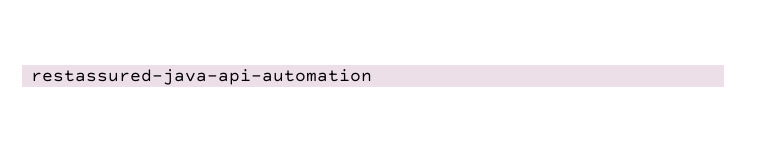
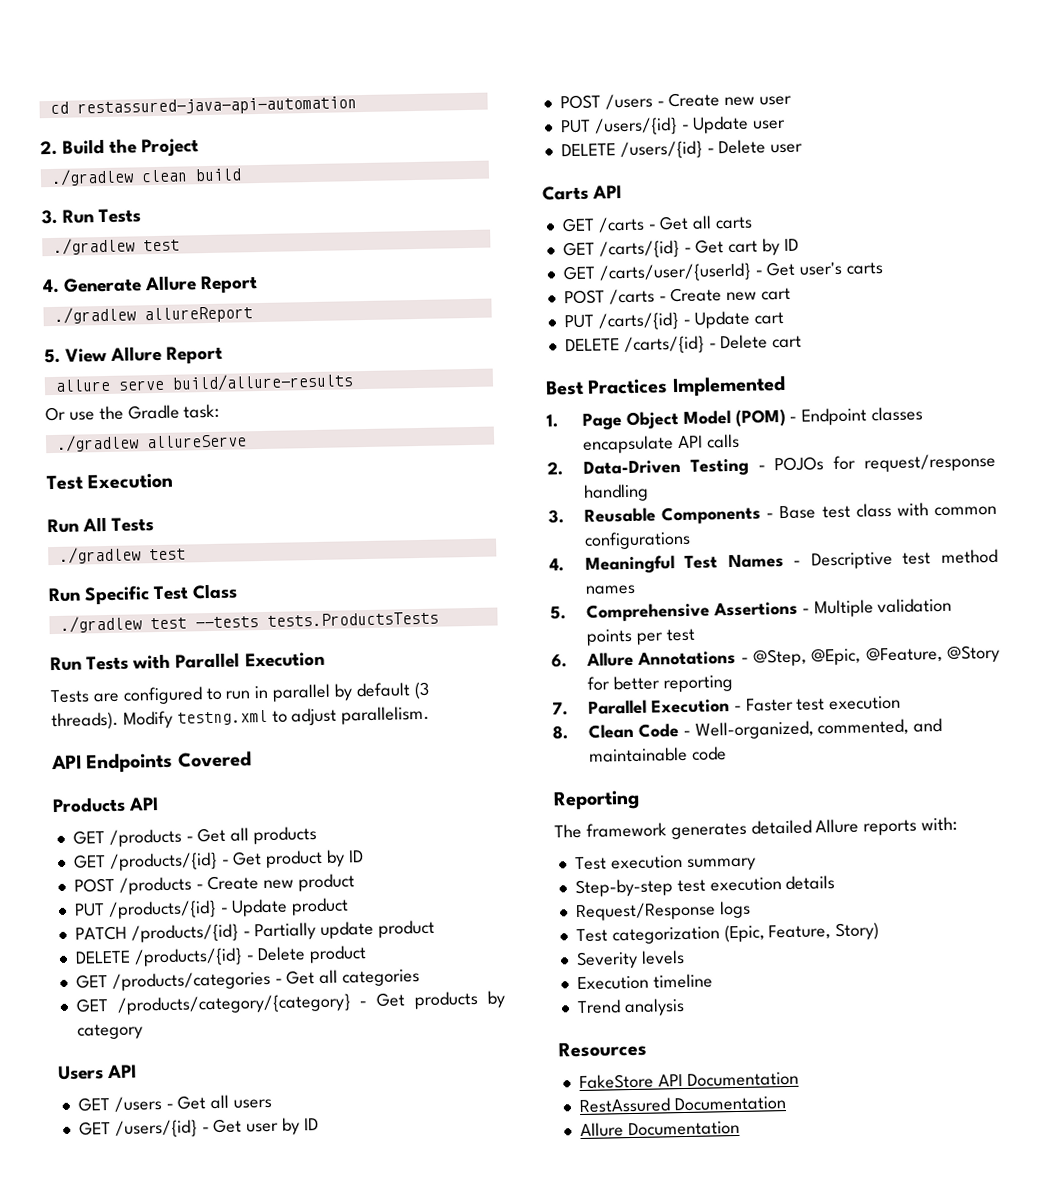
(31, 77) none -> [49,101,69,115] cd
(372, 77) none -> [40,138,200,158] [50,168,242,186] [41,208,142,225] [52,237,180,255] [42,275,259,294] [53,306,253,324] [44,345,224,364] [54,372,354,392] [45,403,221,422] [55,434,247,452] [46,472,174,491] [47,516,155,534] [58,546,186,564] [48,583,239,605] [59,611,439,633] [50,651,325,672] [50,681,430,705] [51,705,431,731] [51,751,252,774] [52,796,160,814] [72,825,318,848] [72,849,364,872] [73,873,356,895] [73,897,350,920] [74,919,436,943] [74,945,368,967] [75,969,421,991] [75,990,505,1015] [76,1023,143,1040] [58,1064,138,1081] [77,1094,273,1112] [78,1117,319,1138] [559,92,793,110] [559,115,787,136] [560,139,804,160] [542,185,623,201] [561,215,754,233] [562,238,799,259] [562,261,884,283] [563,287,792,305] [563,310,785,331] [564,334,803,355] [545,375,786,398] [546,406,924,430] [582,433,740,454] [547,452,996,476] [582,483,649,502] [548,502,998,525] [583,530,691,550] [549,548,998,574] [584,584,636,595] [550,597,953,622] [585,628,695,646] [551,644,1000,668] [586,675,733,693] [552,695,902,716] [552,717,943,740] [588,746,727,763] [553,789,640,811] [554,816,959,840] [574,855,756,871] [574,875,836,898] [575,900,751,922] [575,922,880,945] [575,949,685,970] [576,973,713,991] [576,997,685,1017] [558,1040,647,1058] [578,1071,799,1090] [578,1096,786,1114] [579,1120,740,1138] // 2. Build the Project // ./gradlew clean build // 3. Run Tests // ./gradlew test // 4. Generate Allure Report // ./gradlew allureReport // 5. View Allure Report // allure serve build/allure-results // Or use the Gradle task: // ./gradlew allureServe // Test Execution // Run All Tests // ./gradlew test // Run Specific Test Class // ./gradlew test --tests tests.ProductsTests // Run Tests with Parallel Execution // Tests are configured to run in parallel by default (3 threads). Modify testng.xml to adjust parallelism. // API Endpoints Covered // Products API // GET /products - Get all products // GET /products/{id} - Get product by ID // POST /products - Create new product // PUT /products/{id} - Update product // PATCH /products/{id} - Partially update product // DELETE /products/{id} - Delete product // GET /products/categories - Get all categories // GET /products/category/{category} - Get products by category // Users API // GET /users - Get all users // GET /users/{id} - Get user by ID // POST /users - Create new user // PUT /users/{id} - Update user // DELETE /users/{id} - Delete user // Carts API // GET /carts - Get all carts // GET /carts/{id} - Get cart by ID // GET /carts/user/{userId} - Get user's carts // POST /carts - Create new cart // PUT /carts/{id} - Update cart // DELETE /carts/{id} - Delete cart // Best Practices Implemented // 1. Page Object Model (POM) - Endpoint classes encapsulate API calls // 2. Data-Driven Testing - POJOs for request/response handling // 3. Reusable Components - Base test class with common configurations // 4. Meaningful Test Names - Descriptive test method names // 5. Comprehensive Assertions - Multiple validation points per test // 6. Allure Annotations - @Step, @Epic, @Feature, @Story for better reporting // 7. Parallel Execution - Faster test execution // 8. Clean Code - Well-organized, commented, and maintainable code // Reporting // The framework generates detailed Allure reports with: // Test execution summary // Step-by-step test execution details // Request/Response logs // Test categorization (Epic, Feature, Story) // Severity levels // Execution timeline // Trend analysis // Resources // FakeStore API Documentation // RestAssured Documentation // Allure Documentation

